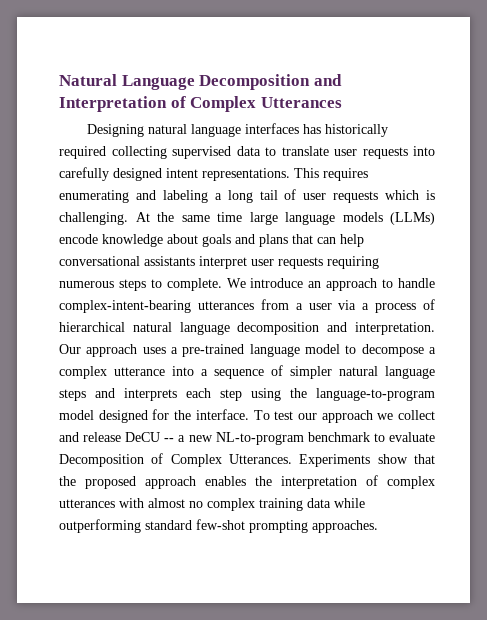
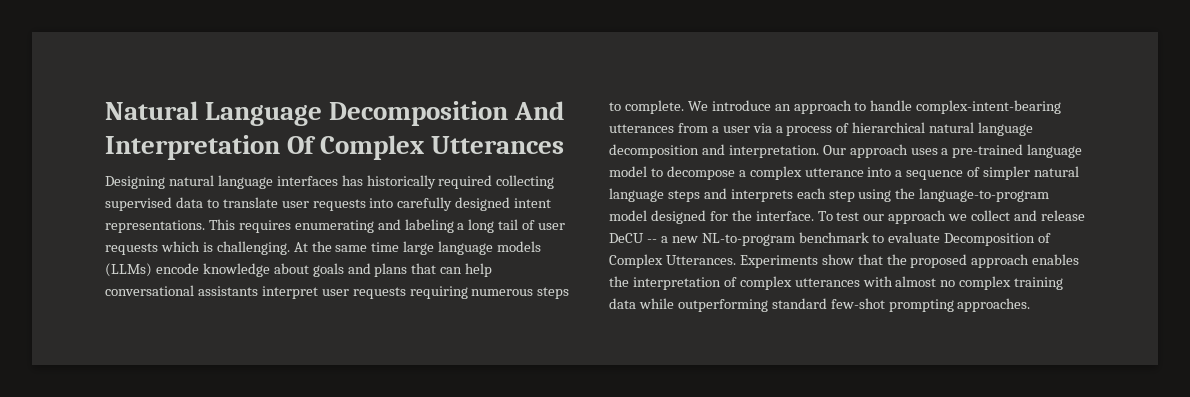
[313,74,342,86] [59,96,186,112] and Interpretation of -> [514,101,565,120] [105,135,317,160] And Interpretation Of

